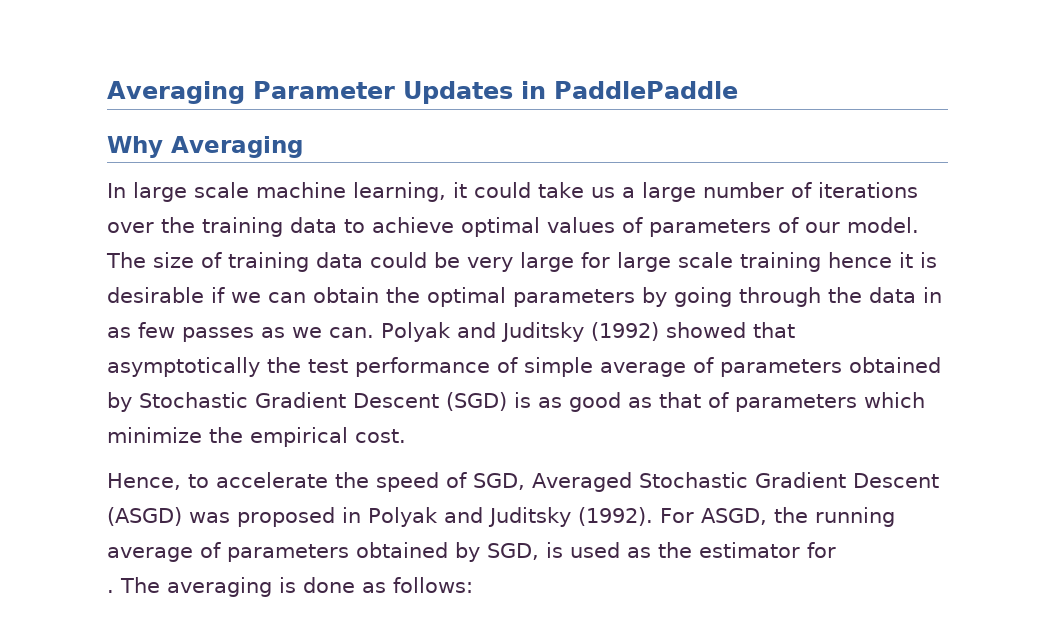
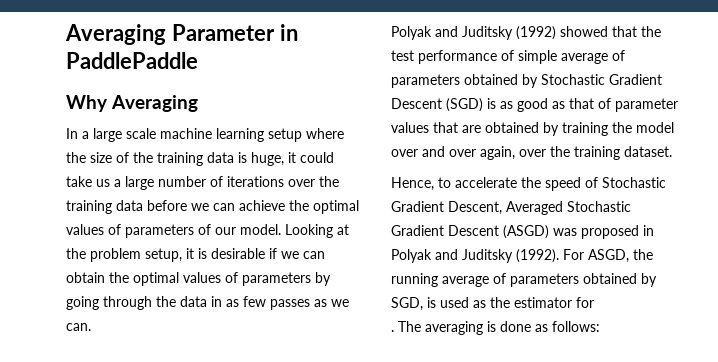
[402,81,513,104] Updates -> (275, 32) none
(126, 190) none -> [82,131,89,139] a
[353,182,446,202] learning, -> [216,128,344,142] [66,152,284,166] learning setup where the size of the training data is huge,
[344,217,454,233] to achieve -> [147,200,309,211] before we can achieve the
[106,252,892,272] The size of training data could be very large for large scale training hence -> [285,224,349,238] [66,248,182,262] Looking at the problem setup,
(506, 297) none -> [183,272,238,283] values of
(374, 332) none -> (91, 327) //
[107,357,260,377] asymptotically -> (637, 31) none
[735,392,925,412] [107,427,406,447] parameters which minimize the empirical cost. -> [615,98,678,112] [391,122,674,136] [391,146,672,160] parameter values that are obtained by training the model over and over again, over the training dataset.
[473,473,525,490] SGD, -> [602,177,666,188] [391,201,502,215] Stochastic Gradient Descent,

